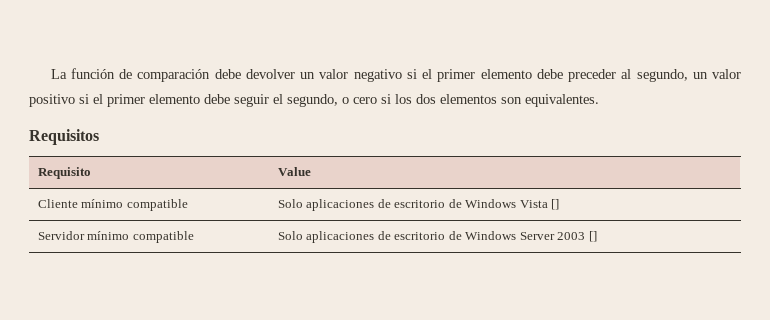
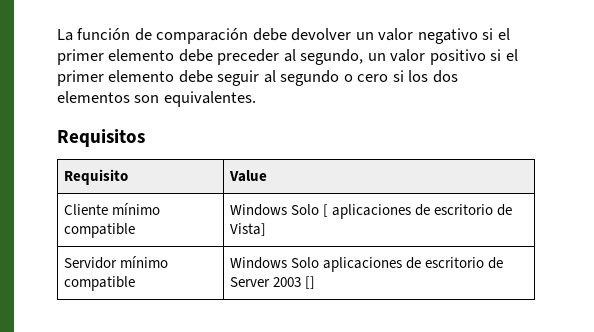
[273,94,338,107] el segundo, -> [263,70,340,86] al segundo
[277,199,560,211] [37,231,194,243] [277,231,517,243] Solo aplicaciones de escritorio de Windows Vista [] // Servidor mínimo compatible | Solo aplicaciones de escritorio de Windows -> [230,204,513,219] [230,223,267,236] [64,256,169,269] [64,276,136,291] [230,257,504,272] Windows Solo [ aplicaciones de escritorio de Vista] // Servidor mínimo compatible | Windows Solo aplicaciones de escritorio de

